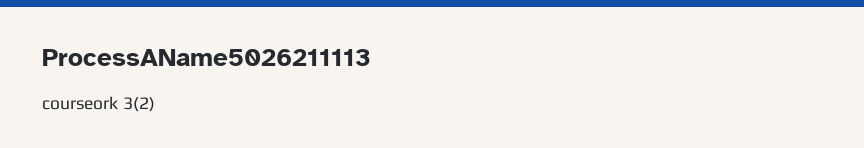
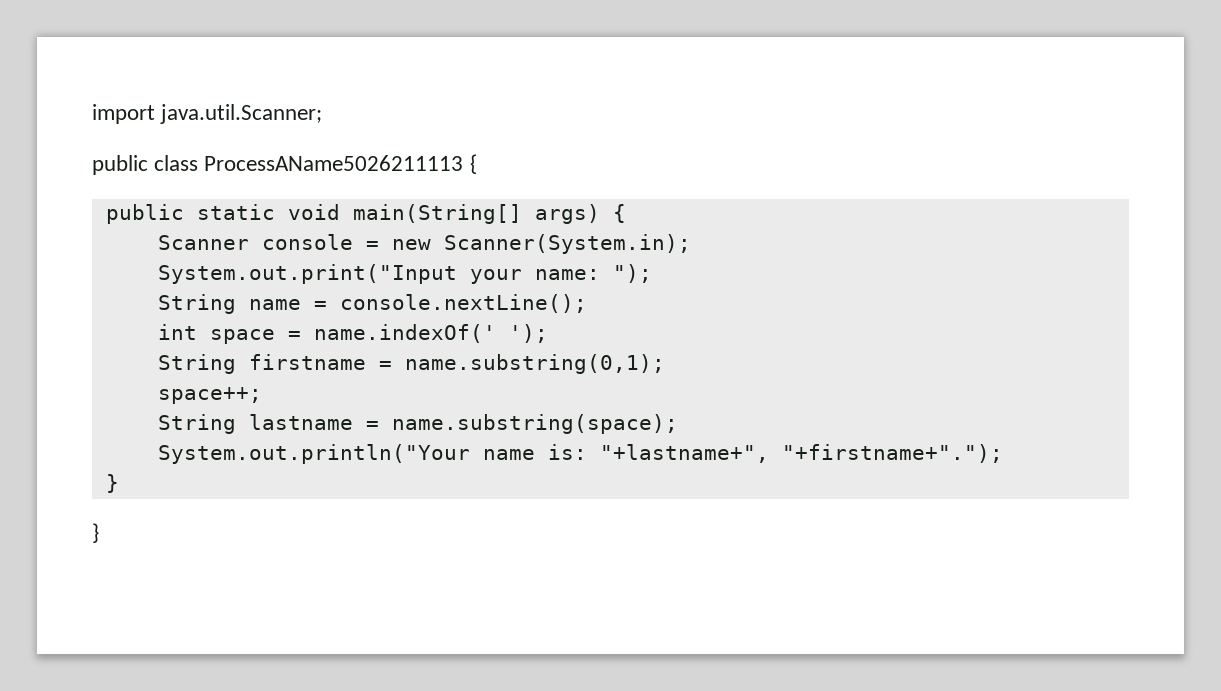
[42,49,371,66] [42,96,155,112] ProcessAName5026211113 // courseork 3(2) -> [92,104,323,124] [92,154,477,175] [105,204,626,224] [157,234,691,254] [157,264,652,284] [157,294,587,314] [157,324,548,344] [157,354,665,374] [157,387,262,404] [157,414,678,434] [157,444,1003,464] [105,474,119,493] [92,523,99,543] import java.util.Scanner; // public class ProcessAName5026211113 { // public static void main(String[] args) { // Scanner console = new Scanner(System.in); // System.out.print("Input your name: "); // String name = console.nextLine(); // int space = name.indexOf(' '); // String firstname = name.substring(0,1); // space++; // String lastname = name.substring(space); // System.out.println("Your name is: "+lastname+", "+firstname+"."); // } // }

